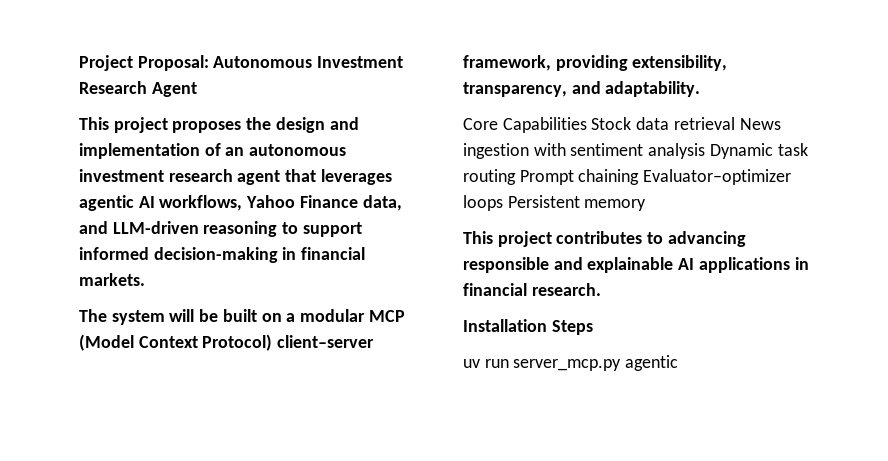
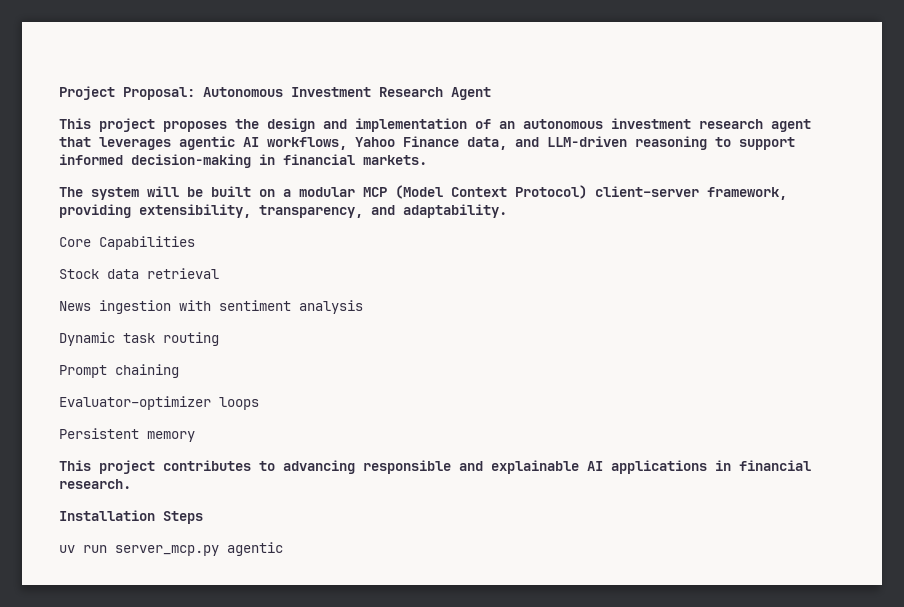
(587, 125) none -> (195, 243) //
(735, 123) none -> (219, 273) //
(706, 151) none -> (363, 307) //
(516, 177) none -> (219, 339) //
(640, 177) none -> (179, 371) //
(503, 203) none -> (259, 403) //

